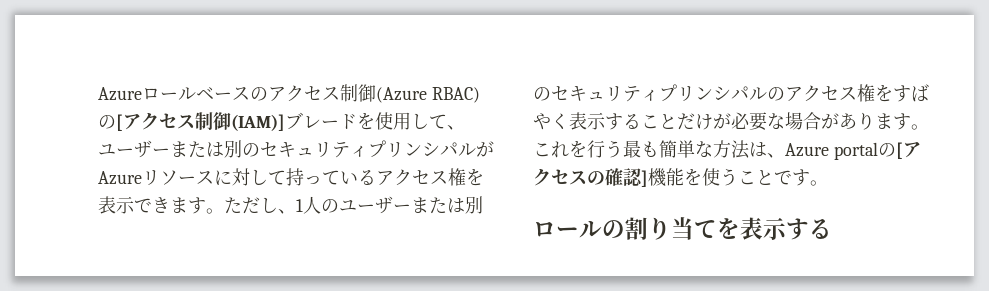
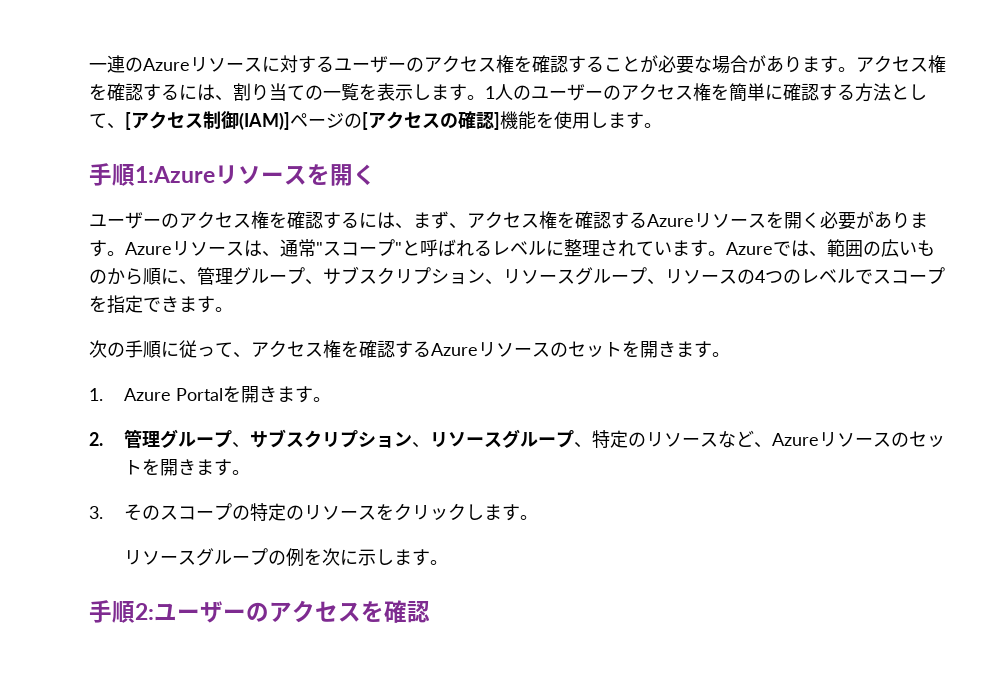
[98,84,480,103] [98,112,465,131] [98,140,494,158] [98,168,484,186] [98,196,483,214] [533,84,929,102] [533,112,606,130] Azureロールベースのアクセス制御(Azure RBAC)の[アクセス制御(IAM)]ブレードを使用して、ユーザーまたは別のセキュリティプリンシパルがAzureリソースに対して持っているアクセス権を表示できます。ただし、1人のユーザーまたは別のセキュリティプリンシパルのアクセス権をすばやく表示 -> [89,55,568,73] 一連のAzureリソースに対するユーザーのアクセス権を確認
[677,113,713,130] だけ -> (640, 64) none
[533,140,878,160] これを行う最も簡単な方法は、Azure portal -> [856,55,946,73] [89,83,927,102] [89,111,344,130] アクセス権を確認するには、割り当ての一覧を表示します。1人のユーザーのアクセス権を簡単に確認する方法として、[アクセス制御(IAM)]ページ
[720,168,828,186] [533,217,832,240] うことです。 // ロールの割り当てを表示する -> [572,112,662,129] [89,163,376,186] [89,211,928,230] [89,239,935,257] [89,266,945,285] [89,295,233,314] [89,340,730,358] [89,386,332,403] [89,429,946,449] [124,459,251,476] [89,503,539,521] [124,548,449,567] [89,600,430,623] 用します。 // 手順1:Azureリソースを開く // ユーザーのアクセス権を確認するには、まず、アクセス権を確認するAzureリソースを開く必要があります。Azureリソースは、通常"スコープ"と呼ばれるレベルに整理されています。Azureでは、範囲の広いものから順に、管理グループ、サブスクリプション、リソースグループ、リソースの4つのレベルでスコープを指定できます。 // 次の手順に従って、アクセス権を確認するAzureリソースのセットを開きます。 // 1. Azure Portalを開きます。 // 2.管理グループ、サブスクリプション、リソースグループ、特定のリソースなど、Azureリソースのセットを開きます。 // 3.そのスコープの特定のリソースをクリックします。 // リソースグループの例を次に示します。 // 手順2:ユーザーのアクセスを確認

